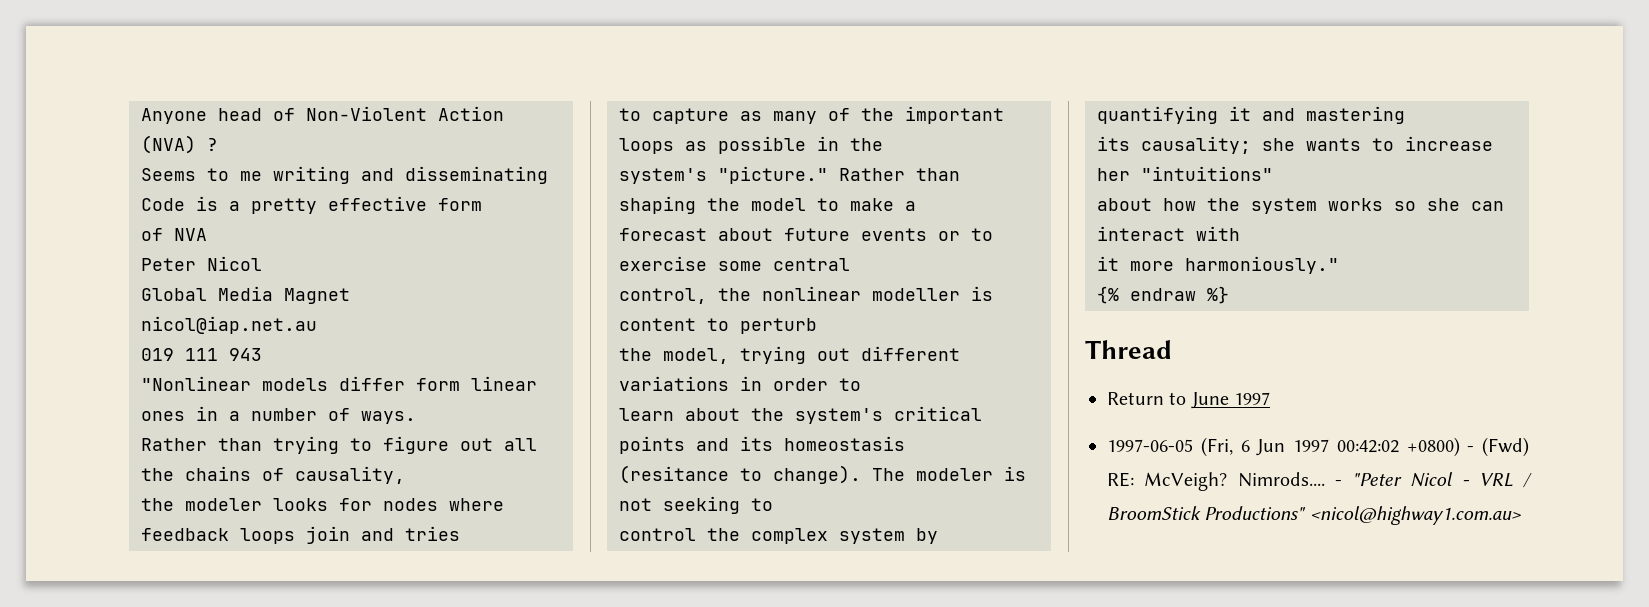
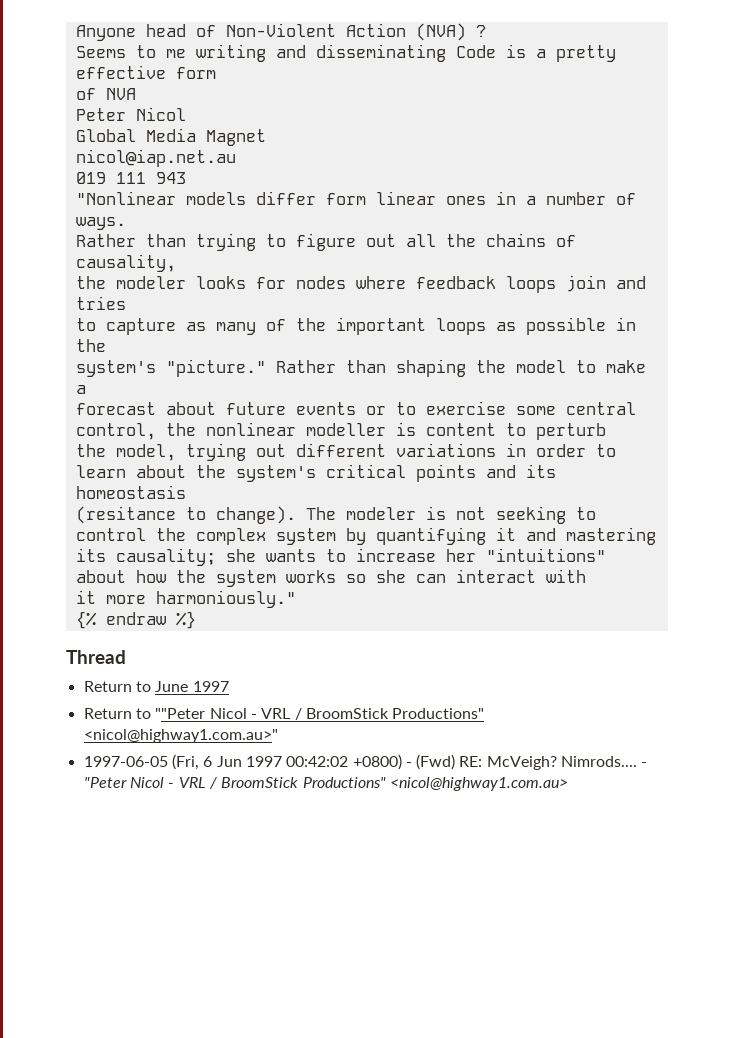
(1271, 398) none -> [83,708,485,720] [83,729,278,743] // Return to ""Peter Nicol - VRL / BroomStick Productions" <nicol@highway1.com.au>"

